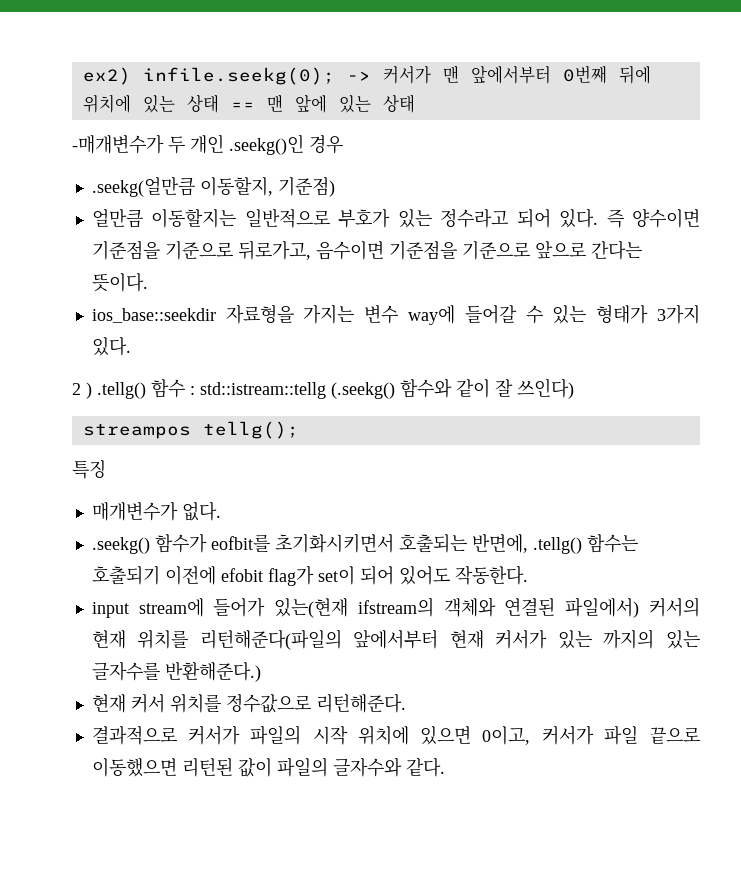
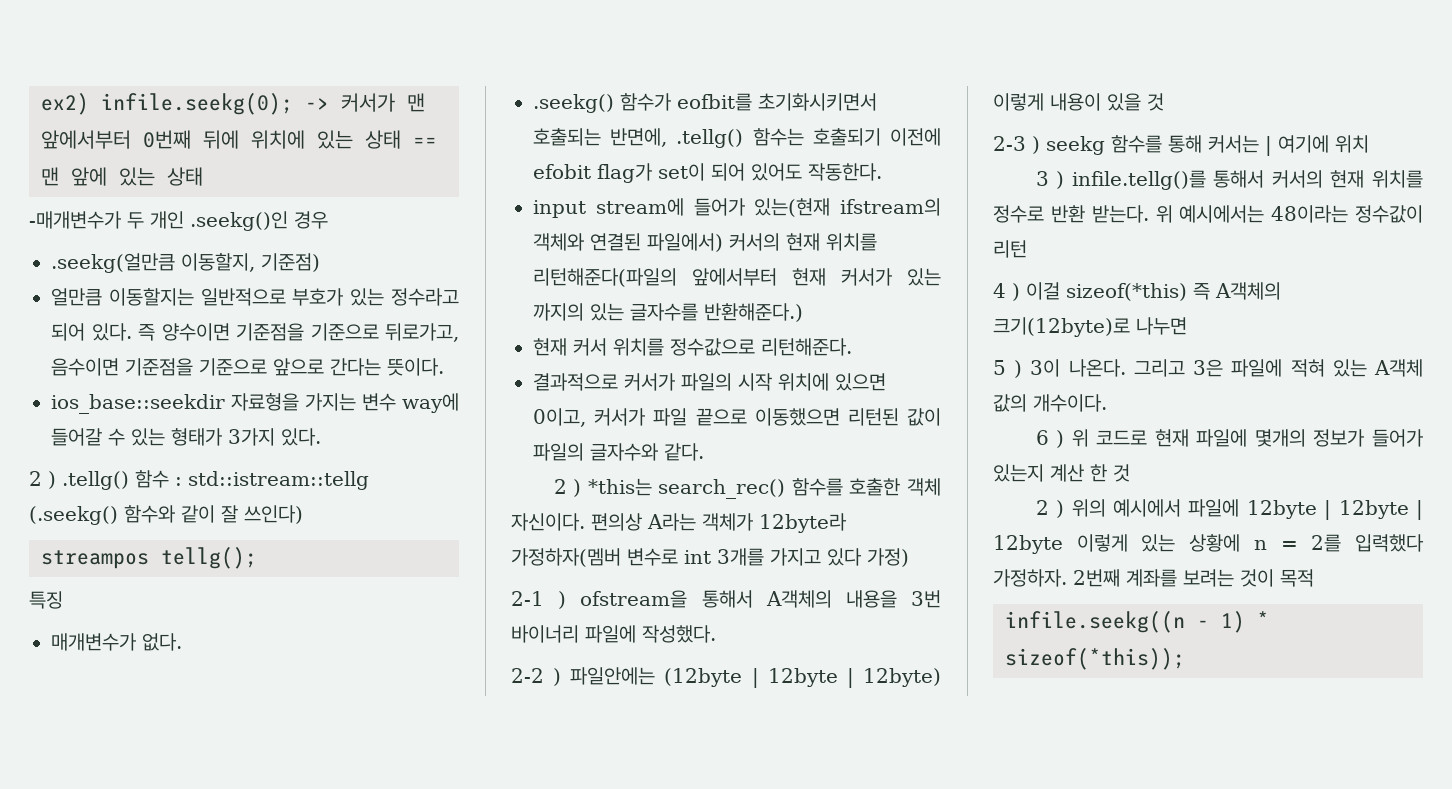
(445, 767) none -> [553,478,941,499] [511,513,847,533] [511,548,909,567] [511,590,941,609] [511,625,716,643] [511,667,941,688] [993,93,1164,111] [993,135,1369,156] [1035,170,1423,190] [993,205,1423,223] [993,240,1027,258] [993,282,1281,301] [993,317,1187,337] [993,359,1423,378] [993,394,1107,412] [1035,429,1423,448] [993,464,1130,482] [1035,499,1423,520] [993,534,1424,554] [993,569,1314,587] [1005,611,1269,633] [1005,648,1185,670] // 2 ) *this는 search_rec() 함수를 호출한 객체 자신이다. 편의상 A라는 객체가 12byte라 가정하자(멤버 변수로 int 3개를 가지고 있다 가정) // 2-1 ) ofstream을 통해서 A객체의 내용을 3번 바이너리 파일에 작성했다. // 2-2 ) 파일안에는 (12byte | 12byte | 12byte) 이렇게 내용이 있을 것 // 2-3 ) seekg 함수를 통해 커서는 | 여기에 위치 // 3 ) infile.tellg()를 통해서 커서의 현재 위치를 정수로 반환 받는다. 위 예시에서는 48이라는 정수값이 리턴 // 4 ) 이걸 sizeof(*this) 즉 A객체의 크기(12byte)로 나누면 // 5 ) 3이 나온다. 그리고 3은 파일에 적혀 있는 A객체 값의 개수이다. // 6 ) 위 코드로 현재 파일에 몇개의 정보가 들어가 있는지 계산 한 것 // 2 ) 위의 예시에서 파일에 12byte | 12byte | 12byte 이렇게 있는 상황에 n = 2를 입력했다 가정하자. 2번째 계좌를 보려는 것이 목적 // infile.seekg((n - 1) * sizeof(*this));

